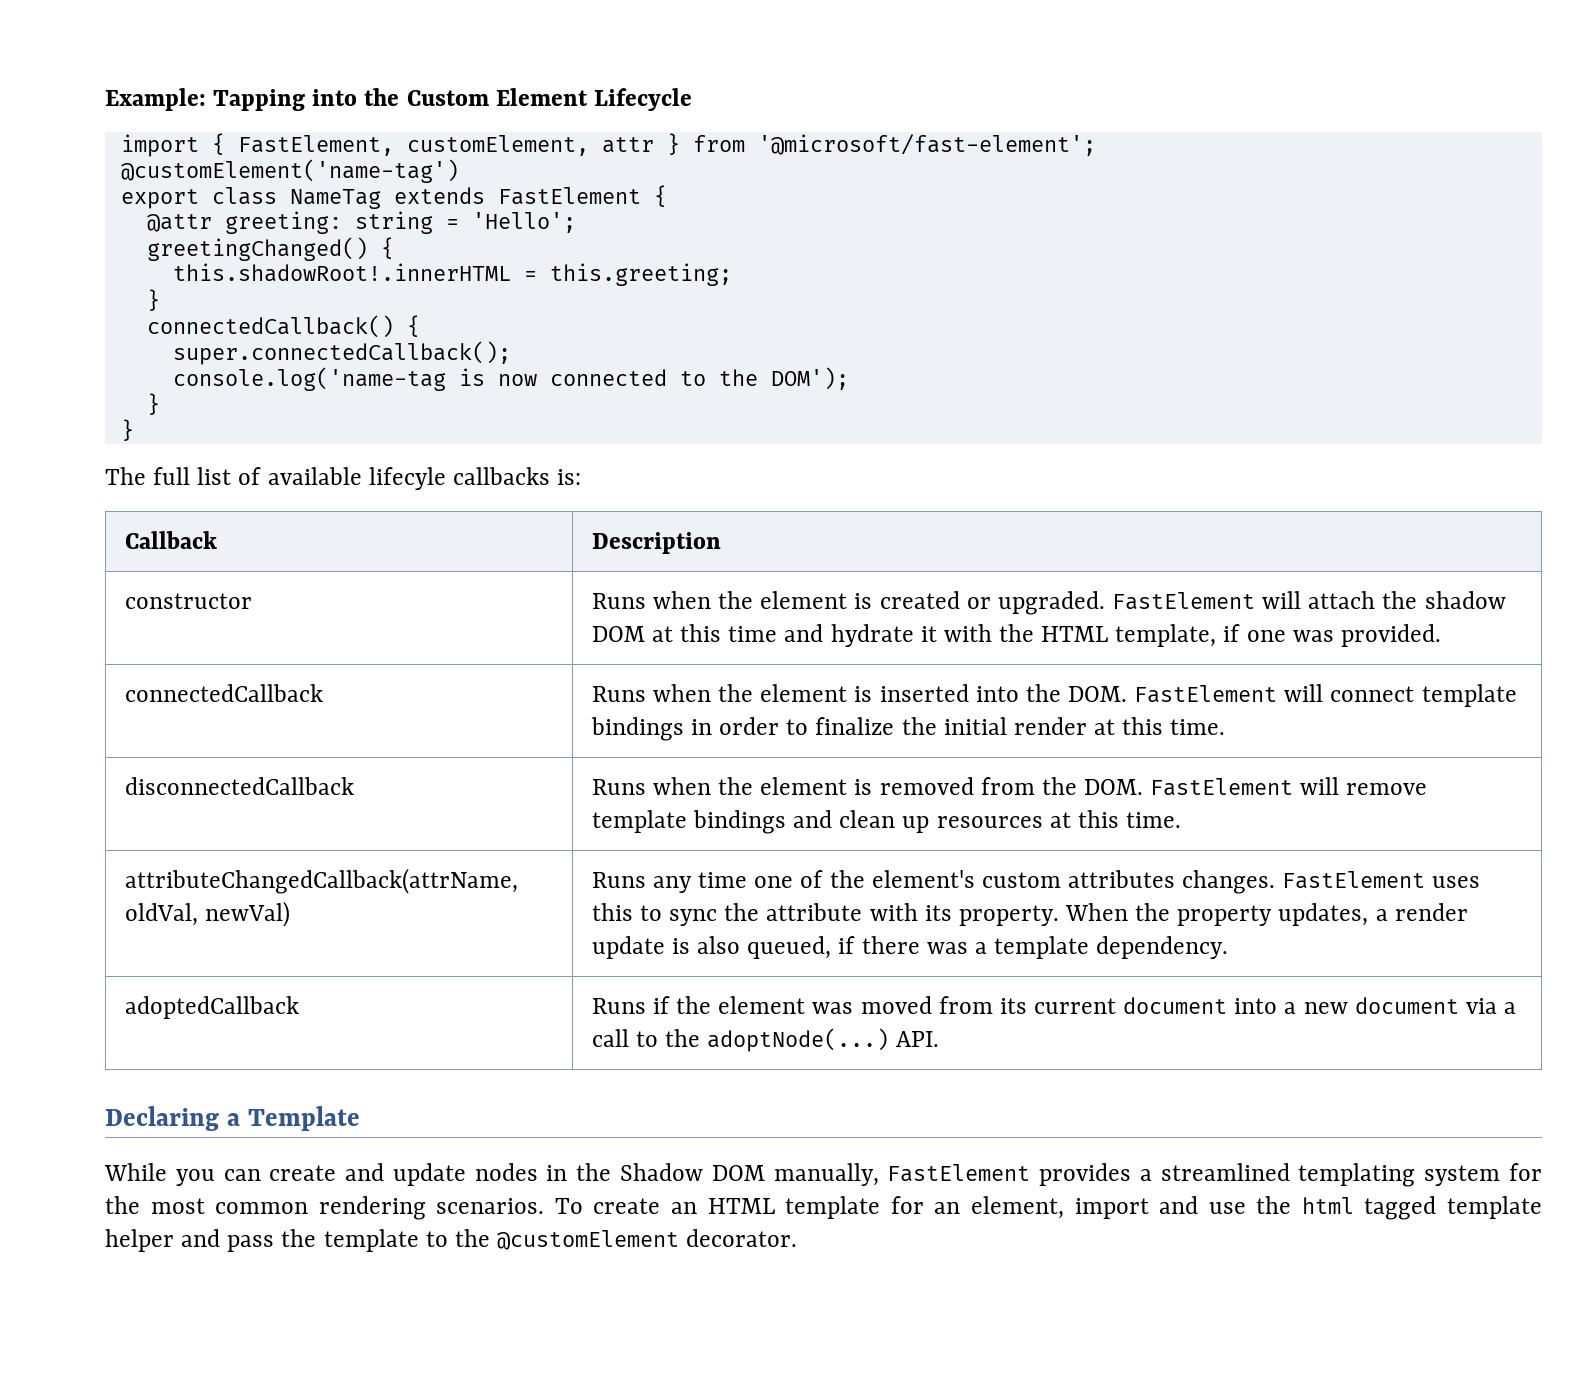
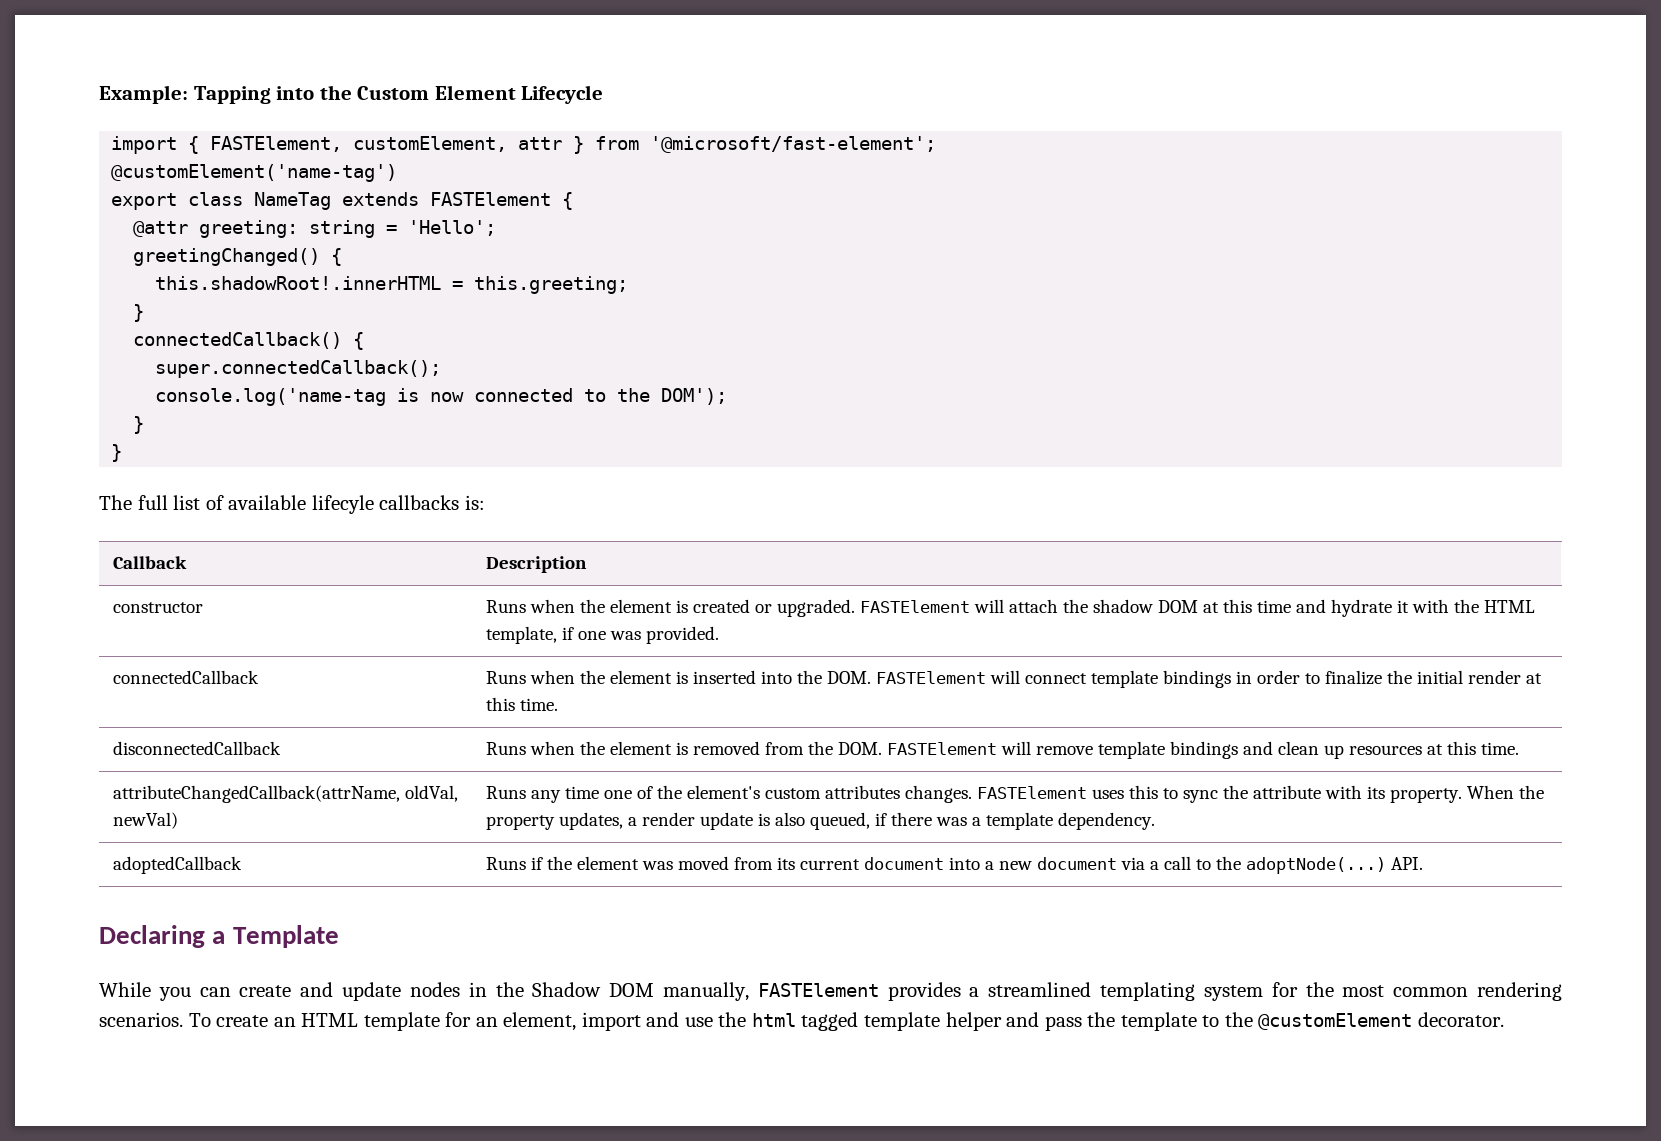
[237,135,394,156] FastElement, -> [210,136,343,152] FASTElement,
[497,187,641,205] FastElement -> [430,192,552,206] FASTElement
[1112,592,1256,610] FastElement -> [860,600,971,613] FASTElement
[1134,685,1278,703] FastElement -> [876,671,987,684] FASTElement
[1150,778,1294,796] FastElement -> [887,742,998,755] FASTElement
[1282,871,1426,889] FastElement -> [977,786,1088,799] FASTElement
[887,1164,1031,1182] FastElement -> [757,983,879,997] FASTElement

